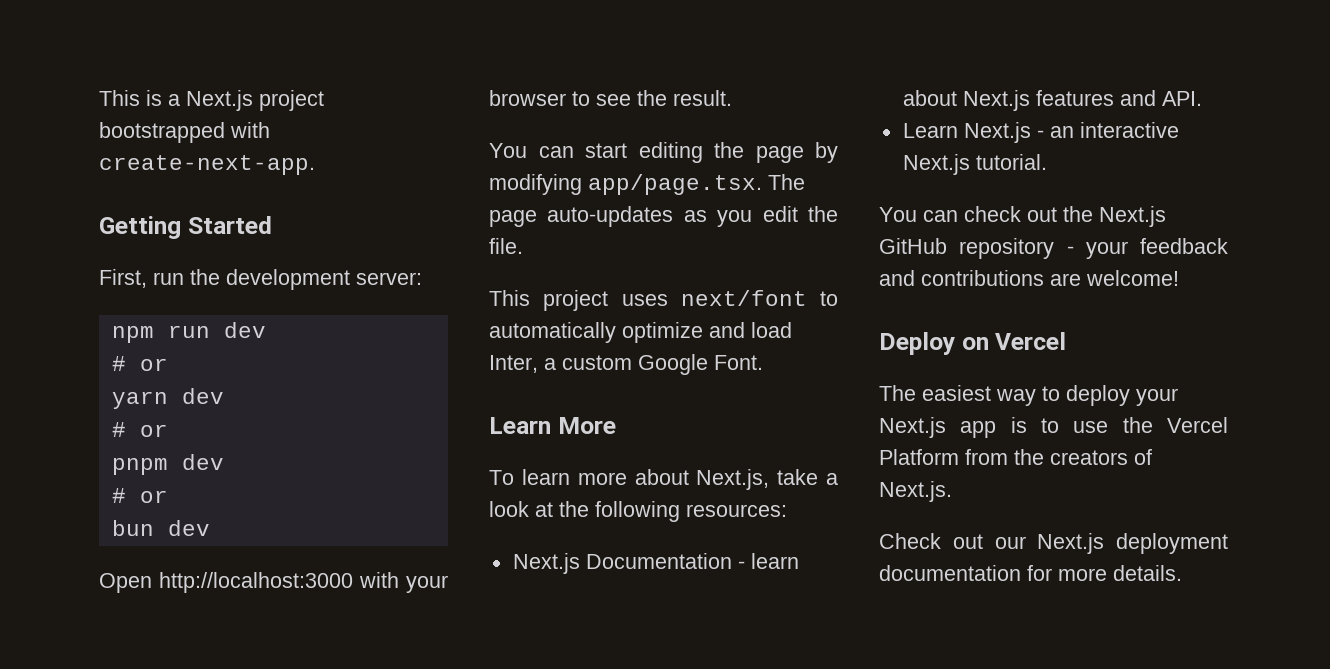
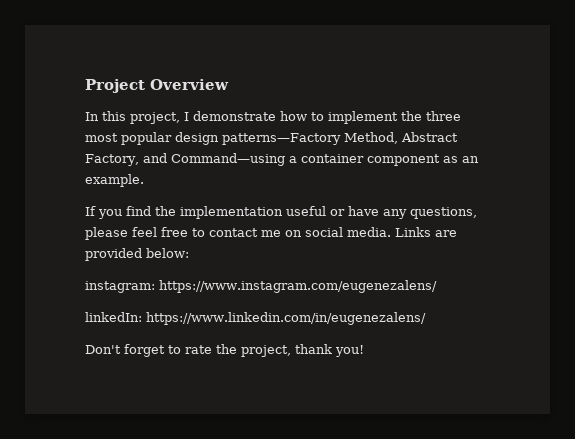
[99,90,324,111] [99,122,270,143] [99,155,315,175] [99,216,272,239] [99,269,422,290] [111,322,266,343] [111,356,168,371] [111,388,224,409] [111,422,168,437] [111,454,224,475] [111,488,168,503] [111,520,210,536] [99,572,448,593] [489,90,732,106] [489,142,838,163] [489,174,805,195] [489,206,838,227] [489,238,523,254] [489,290,838,311] [489,322,792,343] [489,354,763,375] [489,417,616,434] [489,469,838,490] [489,501,787,522] [512,553,799,574] [902,90,1202,111] [902,122,1179,143] [902,154,1047,175] [879,206,1166,227] [879,238,1228,259] [879,270,1179,286] [879,332,1067,355] [879,385,1178,406] [879,417,1228,438] [879,449,1152,465] [879,481,952,502] [879,533,1228,554] [879,565,1182,581] This is a Next.js project bootstrapped with create-next-app. // Getting Started // First, run the development server: // npm run dev // # or // yarn dev // # or // pnpm dev // # or // bun dev // Open http://localhost:3000 with your browser to see the result. // You can start editing the page by modifying app/page.tsx. The page auto-updates as you edit the file. // This project uses next/font to automatically optimize and load Inter, a custom Google Font. // Learn More // To learn more about Next.js, take a look at the following resources: // Next.js Documentation - learn about Next.js features and API. // Learn Next.js - an interactive Next.js tutorial. // You can check out the Next.js GitHub repository - your feedback and contributions are welcome! // Deploy on Vercel // The easiest way to deploy your Next.js app is to use the Vercel Platform from the creators of Next.js. // Check out our Next.js deployment documentation for more details. -> [85,79,229,93] [85,111,461,124] [85,132,458,145] [85,153,479,166] [85,174,144,187] [85,206,477,219] [85,227,457,240] [85,248,189,261] [85,280,437,293] [85,312,426,325] [85,344,364,357] Project Overview // In this project, I demonstrate how to implement the three most popular design patterns—Factory Method, Abstract Factory, and Command—using a container component as an example. // If you find the implementation useful or have any questions, please feel free to contact me on social media. Links are provided below: // instagram: https://www.instagram.com/eugenezalens/ // linkedIn: https://www.linkedin.com/in/eugenezalens/ // Don't forget to rate the project, thank you!

